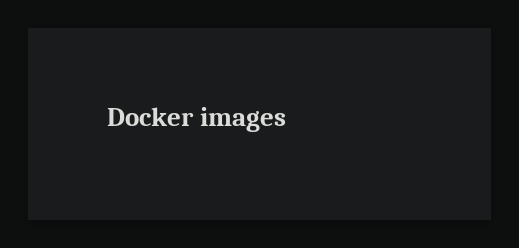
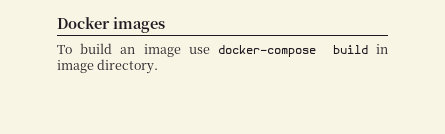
(287, 119) none -> [57,43,388,57] [57,59,159,74] // To build an image use docker-compose build in image directory.

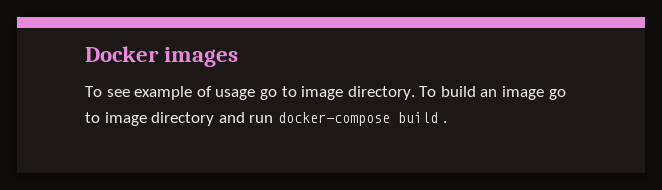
[80,43,388,57] [57,59,159,74] build an image use docker-compose build in image directory. -> [106,86,566,100] [85,112,447,126] see example of usage go to image directory. To build an image go to image directory and run docker-compose build .

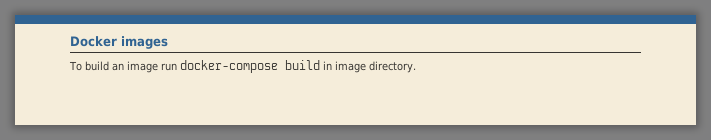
[106,86,566,100] [85,112,447,126] see example of usage go to image directory. To build an image go to image directory and run docker-compose build . -> [84,60,416,73] build an image run docker-compose build in image directory.

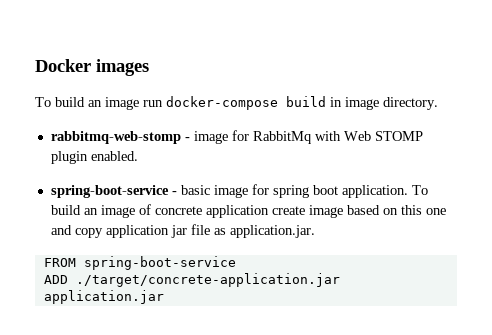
(416, 67) none -> [50,130,423,144] [50,151,138,164] [50,184,428,198] [50,204,446,218] [50,224,315,238] [43,256,236,270] [43,273,340,287] [43,290,164,304] // rabbitmq-web-stomp - image for RabbitMq with Web STOMP plugin enabled. // spring-boot-service - basic image for spring boot application. To build an image of concrete application create image based on this one and copy application jar file as application.jar. // FROM spring-boot-service // ADD ./target/concrete-application.jar application.jar

